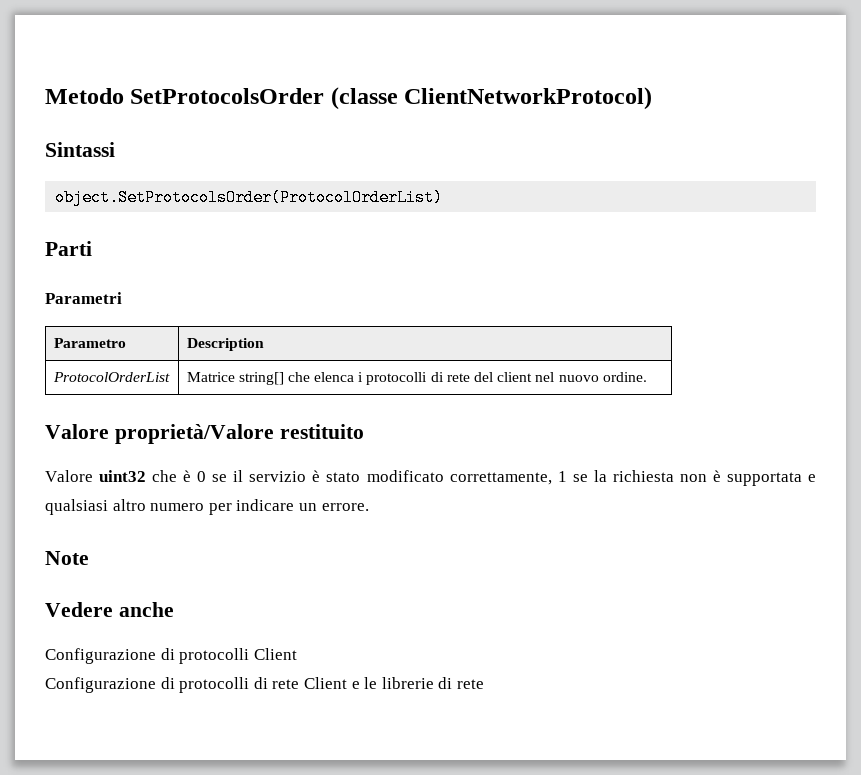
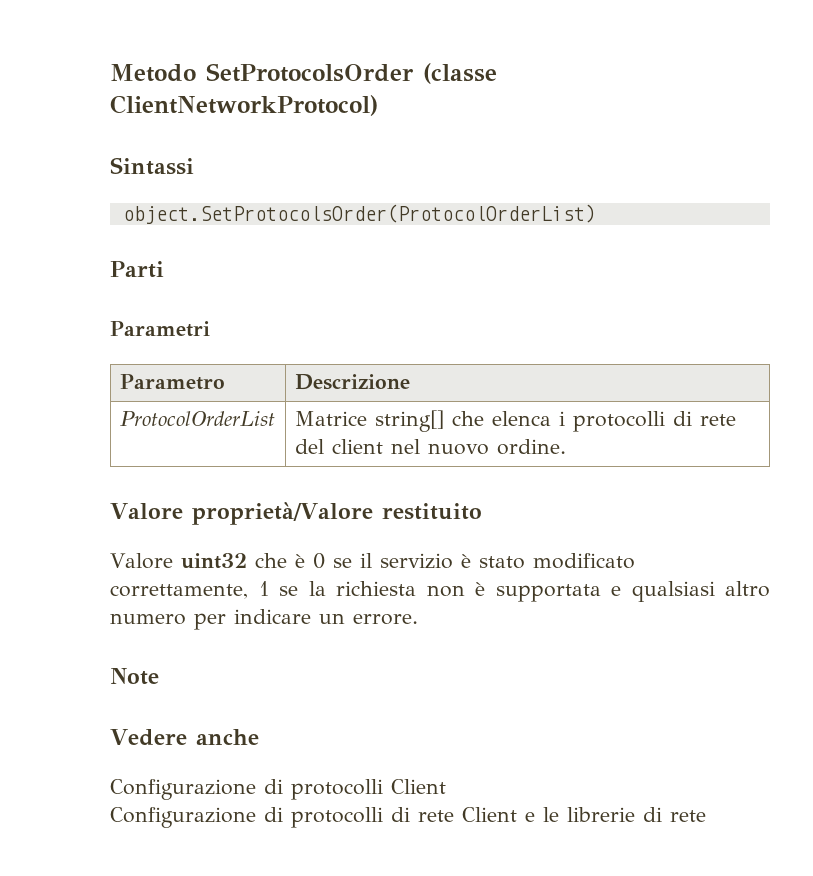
[186,338,264,351] Description -> [294,374,410,390] Descrizione

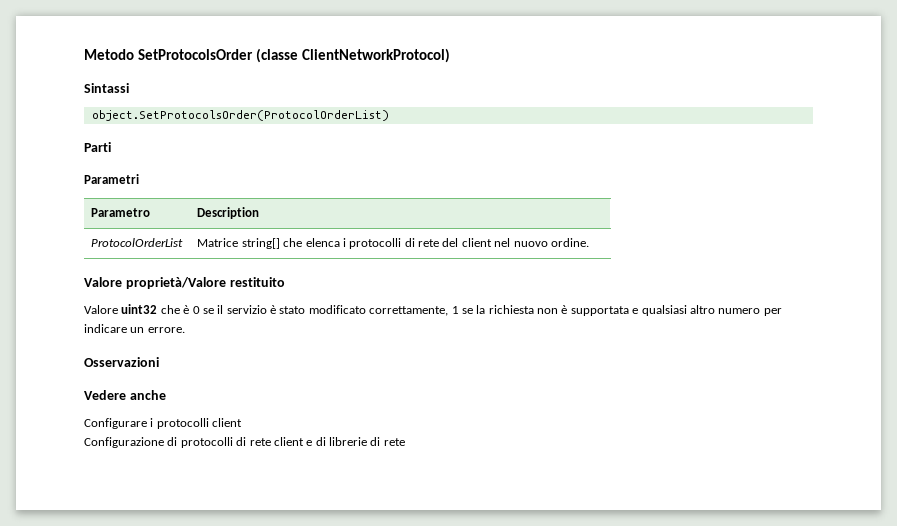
[294,374,410,390] Descrizione -> [197,207,260,219] Description
[110,668,159,685] Note -> [84,357,159,367] Osservazioni
[110,779,446,800] Configurazione di protocolli Client -> [84,418,243,429] Configurare i protocolli client
[462,807,559,822] Client e le -> [273,437,326,446] client e di

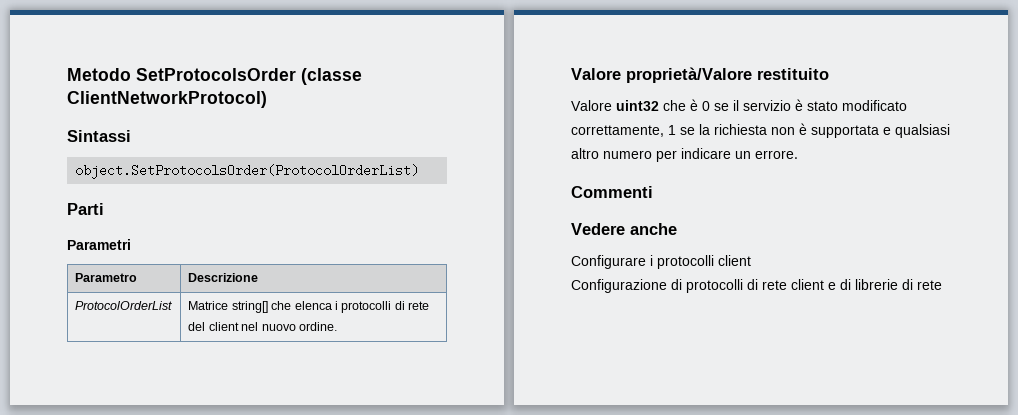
[197,207,260,219] Description -> [188,273,259,282] Descrizione
[84,357,159,367] Osservazioni -> [571,186,653,198] Commenti

